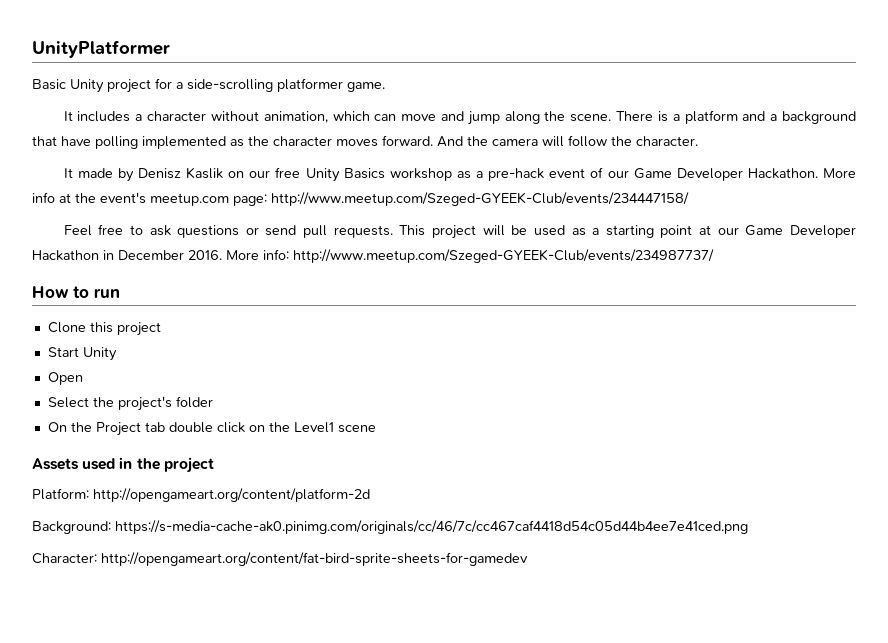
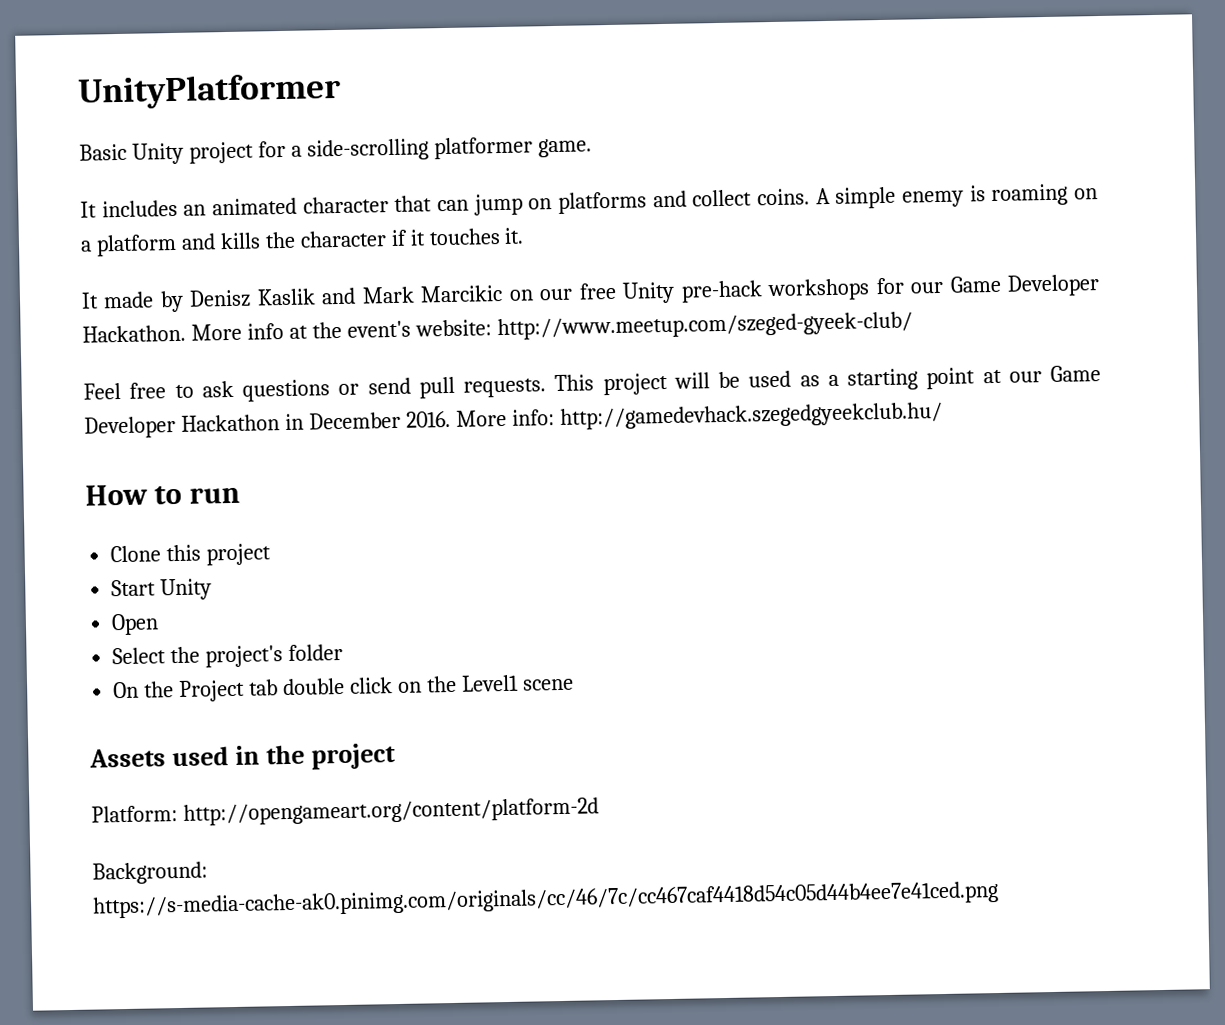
[135,110,857,125] [32,135,698,149] a character without animation, which can move and jump along the scene. There is a platform and a background that have polling implemented as the character moves forward. And the camera will follow the character. -> [183,183,1098,216] [80,227,525,257] an animated character that can jump on platforms and collect coins. A simple enemy is roaming on a platform and kills the character if it touches it.
(224, 173) none -> [321,284,504,305] and Mark Marcikic
[343,167,604,181] Basics workshop as a pre-hack event of -> [680,277,905,303] pre-hack workshops for
[150,192,689,206] meetup.com page: http://www.meetup.com/Szeged-GYEEK-Club/events/234447158/ -> [414,311,913,341] website: http://www.meetup.com/szeged-gyeek-club/
[293,249,714,263] http://www.meetup.com/Szeged-GYEEK-Club/events/234987737/ -> [559,401,943,430] http://gamedevhack.szegedgyeekclub.hu/
[32,552,528,566] // Character: http://opengameart.org/content/fat-bird-sprite-sheets-for-gamedev -> (999, 900) none

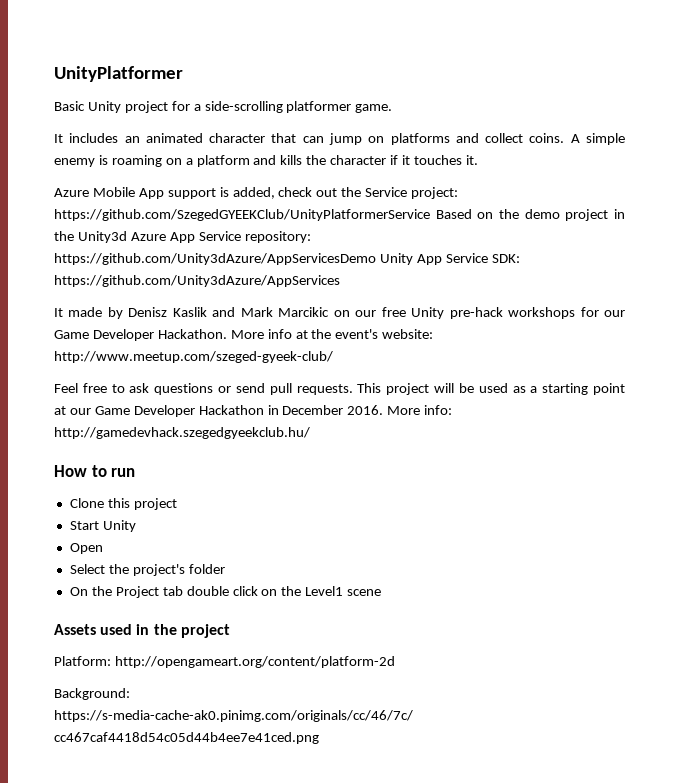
(525, 235) none -> [54,187,459,199] [54,209,626,221] [54,231,311,243] [54,253,520,265] [54,275,340,287] // Azure Mobile App support is added, check out the Service project: https://github.com/SzegedGYEEKClub/UnityPlatformerService Based on the demo project in the Unity3d Azure App Service repository: https://github.com/Unity3dAzure/AppServicesDemo Unity App Service SDK: https://github.com/Unity3dAzure/AppServices

